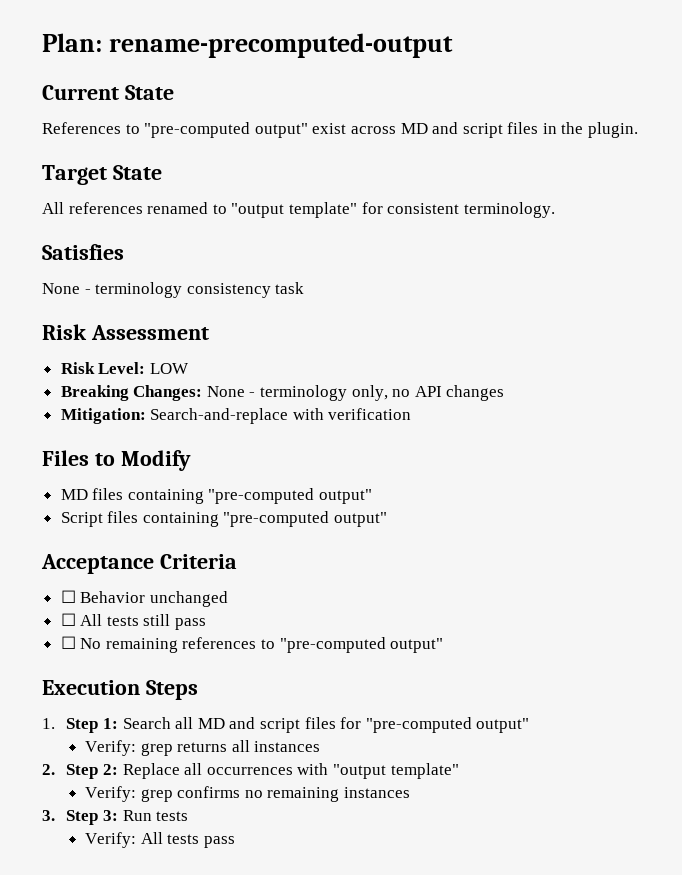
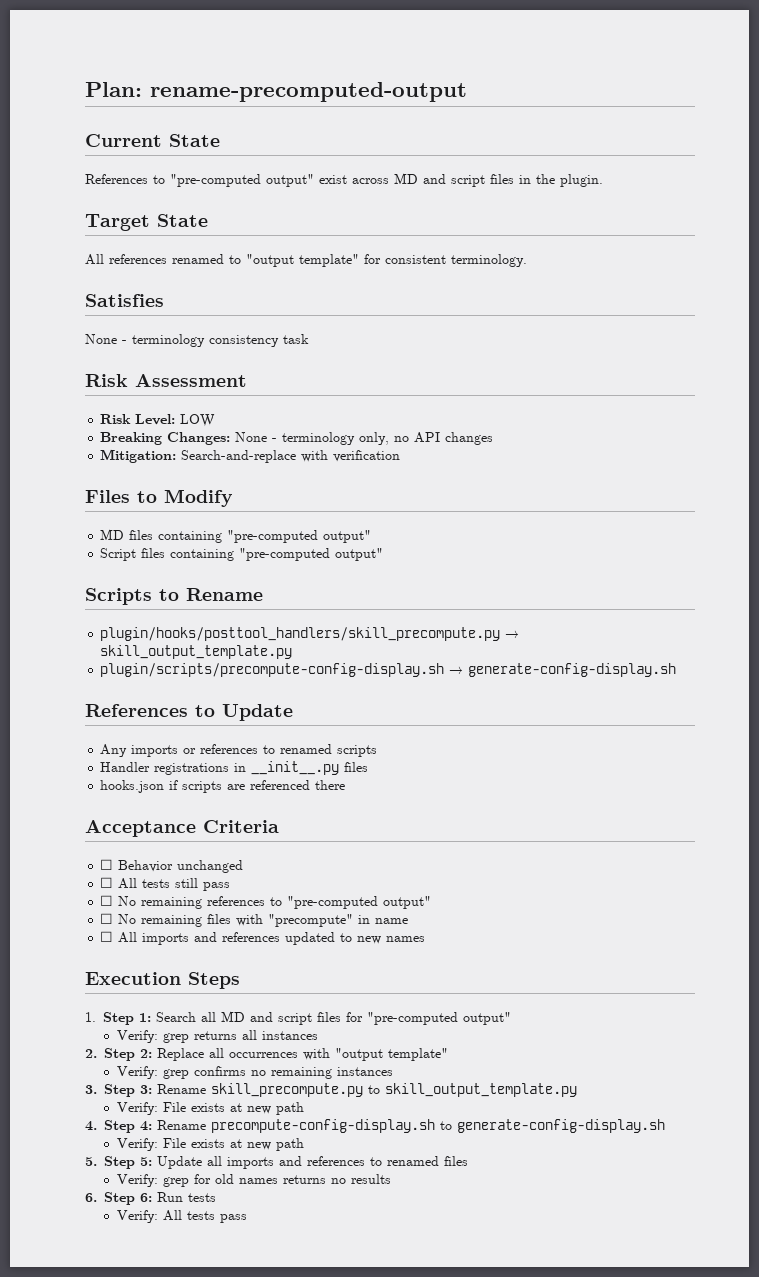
(388, 519) none -> [85,588,263,605] [100,627,520,641] [100,645,293,659] [100,663,677,677] [85,704,293,721] [100,744,378,757] [100,761,369,775] [100,780,346,793] // Scripts to Rename // plugin/hooks/posttool_handlers/skill_precompute.py → skill_output_template.py // plugin/scripts/precompute-config-display.sh → generate-config-display.sh // References to Update // Any imports or references to renamed scripts // Handler registrations in __init__.py files // hooks.json if scripts are referenced there
(444, 645) none -> [100,913,409,927] [100,931,426,945] // ☐ No remaining files with "precompute" in name // ☐ All imports and references updated to new names
(118, 815) none -> [157,1083,577,1097] [116,1102,304,1115] [85,1119,665,1133] [116,1138,304,1151] [85,1156,468,1169] [116,1174,391,1187] [85,1192,152,1205] Rename skill_precompute.py to skill_output_template.py // Verify: File exists at new path // 4. Step 4: Rename precompute-config-display.sh to generate-config-display.sh // Verify: File exists at new path // 5. Step 5: Update all imports and references to renamed files // Verify: grep for old names returns no results // 6. Step 6:

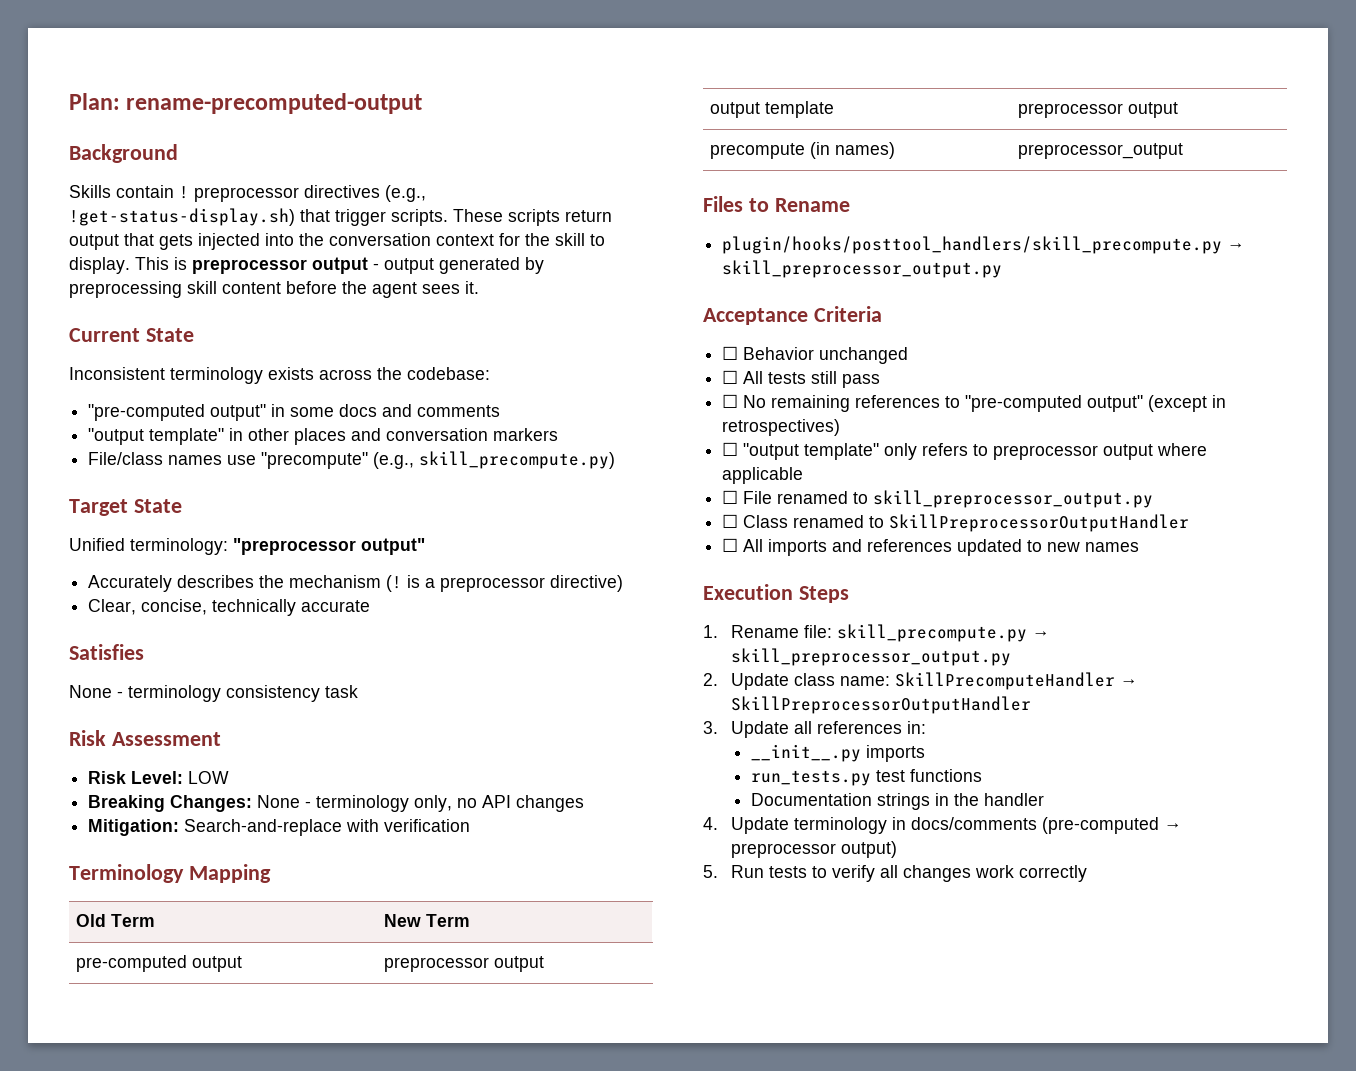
[85,134,220,147] [85,173,603,187] [85,214,208,231] [85,254,527,267] Current State // References to "pre-computed output" exist across MD and script files in the plugin. // Target State // All references renamed to "output template" for consistent terminology. -> [69,144,178,163] [69,185,426,202] [69,208,612,226] [69,233,605,250] [69,257,544,274] [69,281,479,298] [69,328,194,342] [69,367,490,384] [88,404,501,421] [88,428,559,445] [88,451,616,469] [69,499,182,516] [69,538,425,555] [88,575,624,592] [88,599,371,616] Background // Skills contain ! preprocessor directives (e.g., !get-status-display.sh) that trigger scripts. These scripts return output that gets injected into the conversation context for the skill to display. This is preprocessor output - output generated by preprocessing skill content before the agent sees it. // Current State // Inconsistent terminology exists across the codebase: // "pre-computed output" in some docs and comments // "output template" in other places and conversation markers // File/class names use "precompute" (e.g., skill_precompute.py) // Target State // Unified terminology: "preprocessor output" // Accurately describes the mechanism (! is a preprocessor directive) // Clear, concise, technically accurate
[85,489,233,507] [100,529,372,543] [100,548,384,561] [85,588,263,605] [100,627,520,641] [100,645,293,659] [100,663,677,677] [85,704,293,721] [100,744,378,757] [100,761,369,775] [100,780,346,793] Files to Modify // MD files containing "pre-computed output" // Script files containing "pre-computed output" // Scripts to Rename // plugin/hooks/posttool_handlers/skill_precompute.py → skill_output_template.py // plugin/scripts/precompute-config-display.sh → generate-config-display.sh // References to Update // Any imports or references to renamed scripts // Handler registrations in __init__.py files // hooks.json if scripts are referenced there -> [69,864,271,883] [76,914,156,927] [384,914,471,927] [76,955,243,972] [384,956,545,972] [710,101,835,118] [1018,102,1179,118] [710,142,896,159] [1018,143,1184,159] [703,196,850,212] [722,236,1246,254] [722,260,1003,278] Terminology Mapping // Old Term | New Term // pre-computed output | preprocessor output // output template | preprocessor output // precompute (in names) | preprocessor_output // Files to Rename // plugin/hooks/posttool_handlers/skill_precompute.py → skill_preprocessor_output.py
[100,913,409,927] // ☐ No remaining files with "precompute" in name -> [1148,395,1227,412] [722,419,841,436] [722,442,1208,460] [722,467,804,484] [722,490,1154,508] [722,514,1190,532] (except in retrospectives) // ☐ "output template" only refers to preprocessor output where applicable // ☐ File renamed to skill_preprocessor_output.py // ☐ Class renamed to SkillPreprocessorOutputHandler
[103,1011,511,1025] [116,1030,318,1043] [85,1048,448,1061] [116,1066,393,1079] [85,1083,577,1097] [116,1102,304,1115] [85,1119,665,1133] [116,1138,304,1151] [85,1156,468,1169] [116,1174,391,1187] [85,1192,216,1205] [116,1210,247,1223] Step 1: Search all MD and script files for "pre-computed output" // Verify: grep returns all instances // 2. Step 2: Replace all occurrences with "output template" // Verify: grep confirms no remaining instances // 3. Step 3: Rename skill_precompute.py to skill_output_template.py // Verify: File exists at new path // 4. Step 4: Rename precompute-config-display.sh to generate-config-display.sh // Verify: File exists at new path // 5. Step 5: Update all imports and references to renamed files // Verify: grep for old names returns no results // 6. Step 6: Run tests // Verify: All tests pass -> [731,624,1051,642] [731,648,1012,666] [703,672,1139,690] [731,696,1032,714] [703,721,927,738] [750,744,925,762] [750,769,982,786] [750,793,1044,810] [703,817,1183,834] [731,841,898,858] [703,865,1088,882] Rename file: skill_precompute.py → skill_preprocessor_output.py // 2. Update class name: SkillPrecomputeHandler → SkillPreprocessorOutputHandler // 3. Update all references in: // __init__.py imports // run_tests.py test functions // Documentation strings in the handler // 4. Update terminology in docs/comments (pre-computed → preprocessor output) // 5. Run tests to verify all changes work correctly

